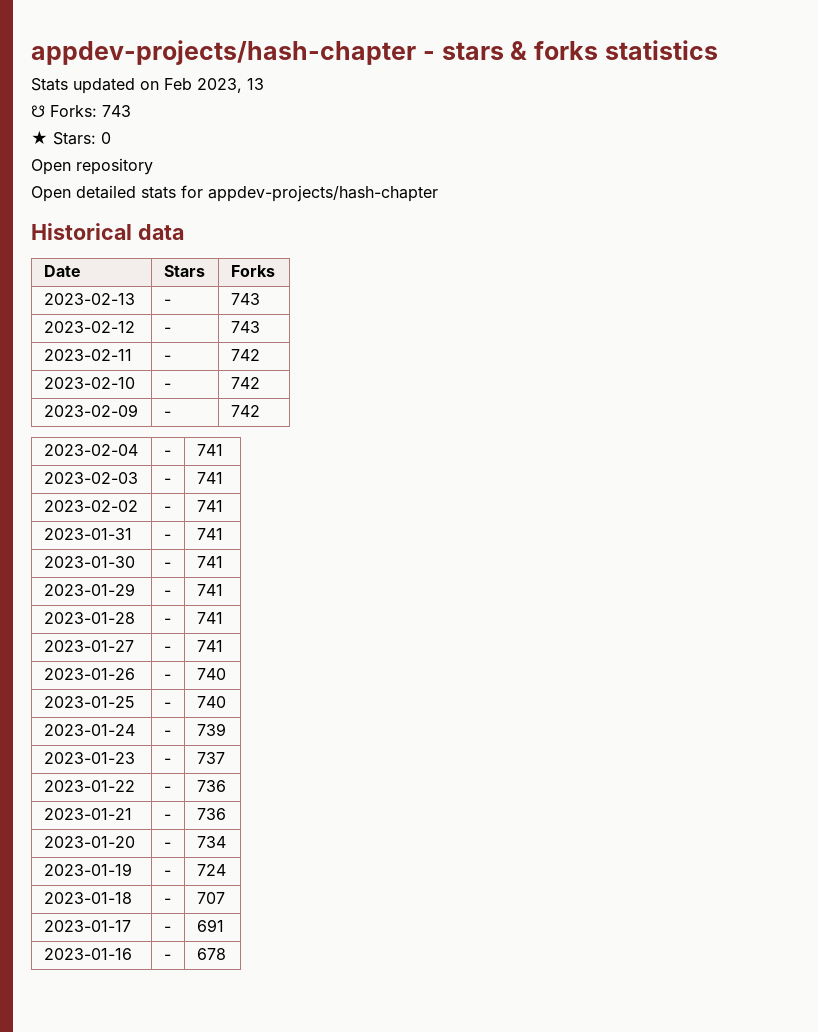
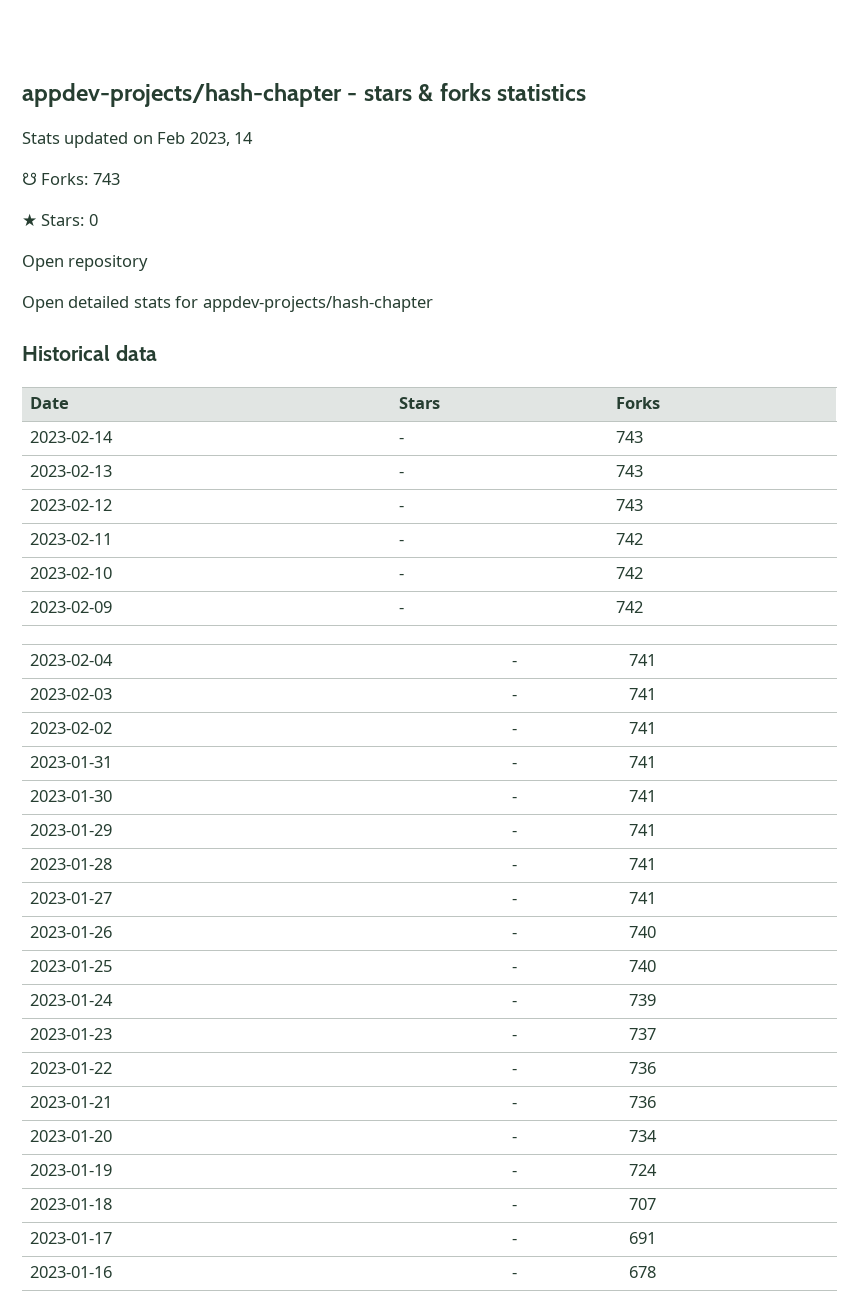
[247,78,264,90] 13 -> [234,132,254,144] 14
(275, 271) none -> [29,431,113,443] [398,437,404,443] [615,431,643,443] // 2023-02-14 | - | 743

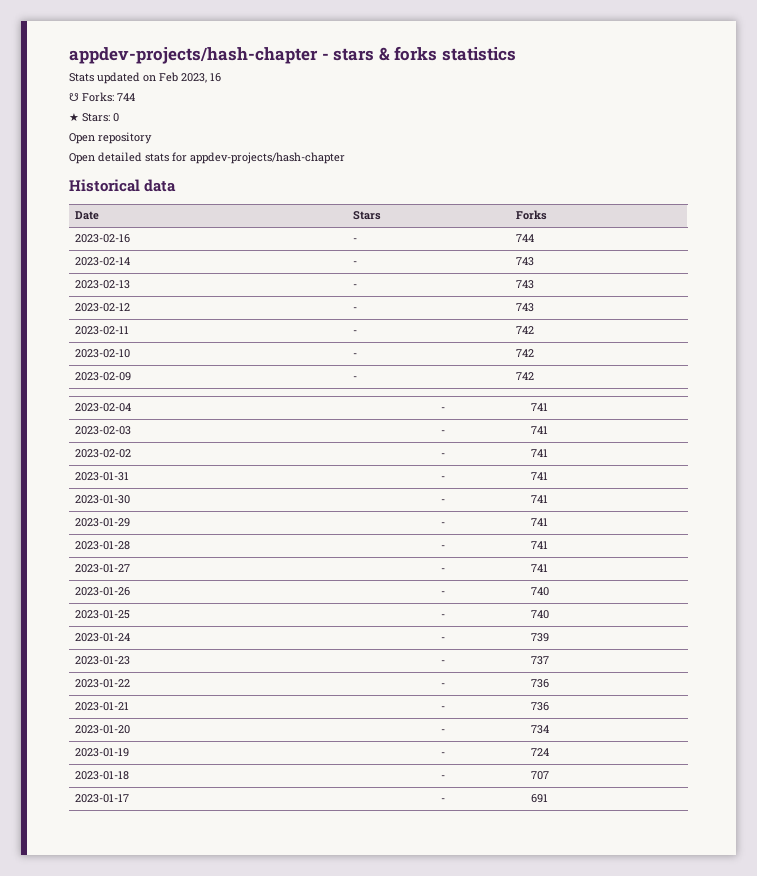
[234,132,254,144] 14 -> [210,73,221,82] 16
[92,173,120,185] 743 -> [117,93,135,101] 744
(660, 403) none -> [74,234,130,243] [352,238,357,242] [515,234,534,242] // 2023-02-16 | - | 744
[29,1266,112,1278] [511,1272,517,1278] [628,1266,656,1278] // 2023-01-16 | - | 678 -> (548, 798) none

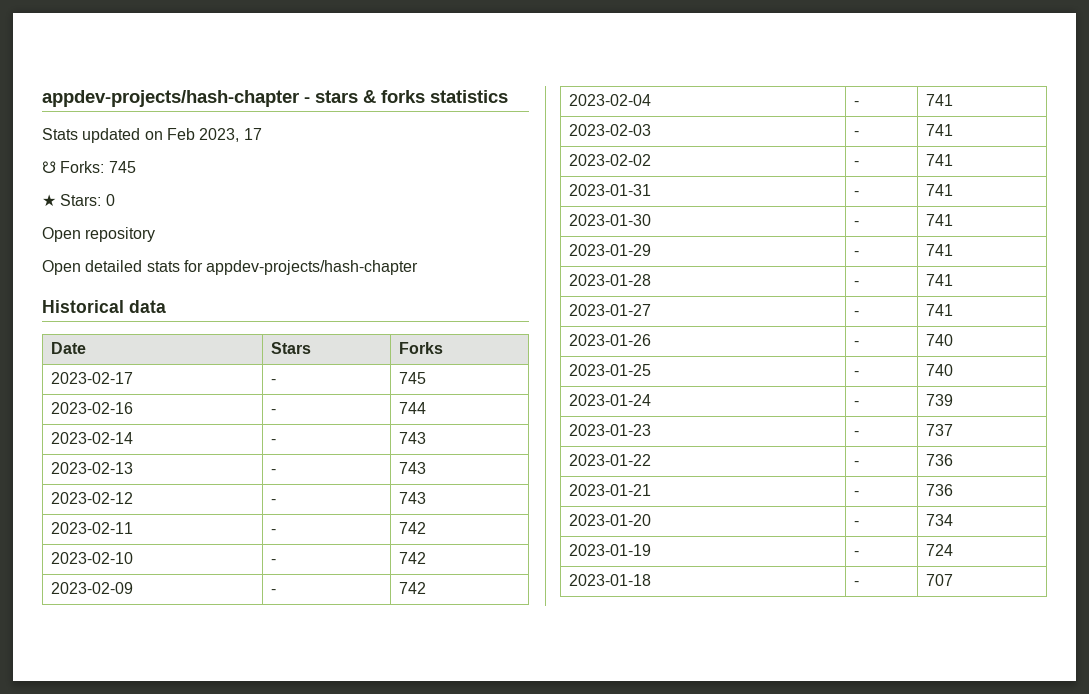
[210,73,221,82] 16 -> [243,128,262,140] 17
[117,93,135,101] 744 -> [108,161,136,173] 745
(547, 215) none -> [50,372,133,384] [270,379,276,384] [398,372,426,384] // 2023-02-17 | - | 745
[74,794,129,803] [440,798,445,802] [530,794,548,803] // 2023-01-17 | - | 691 -> (953, 580) none

